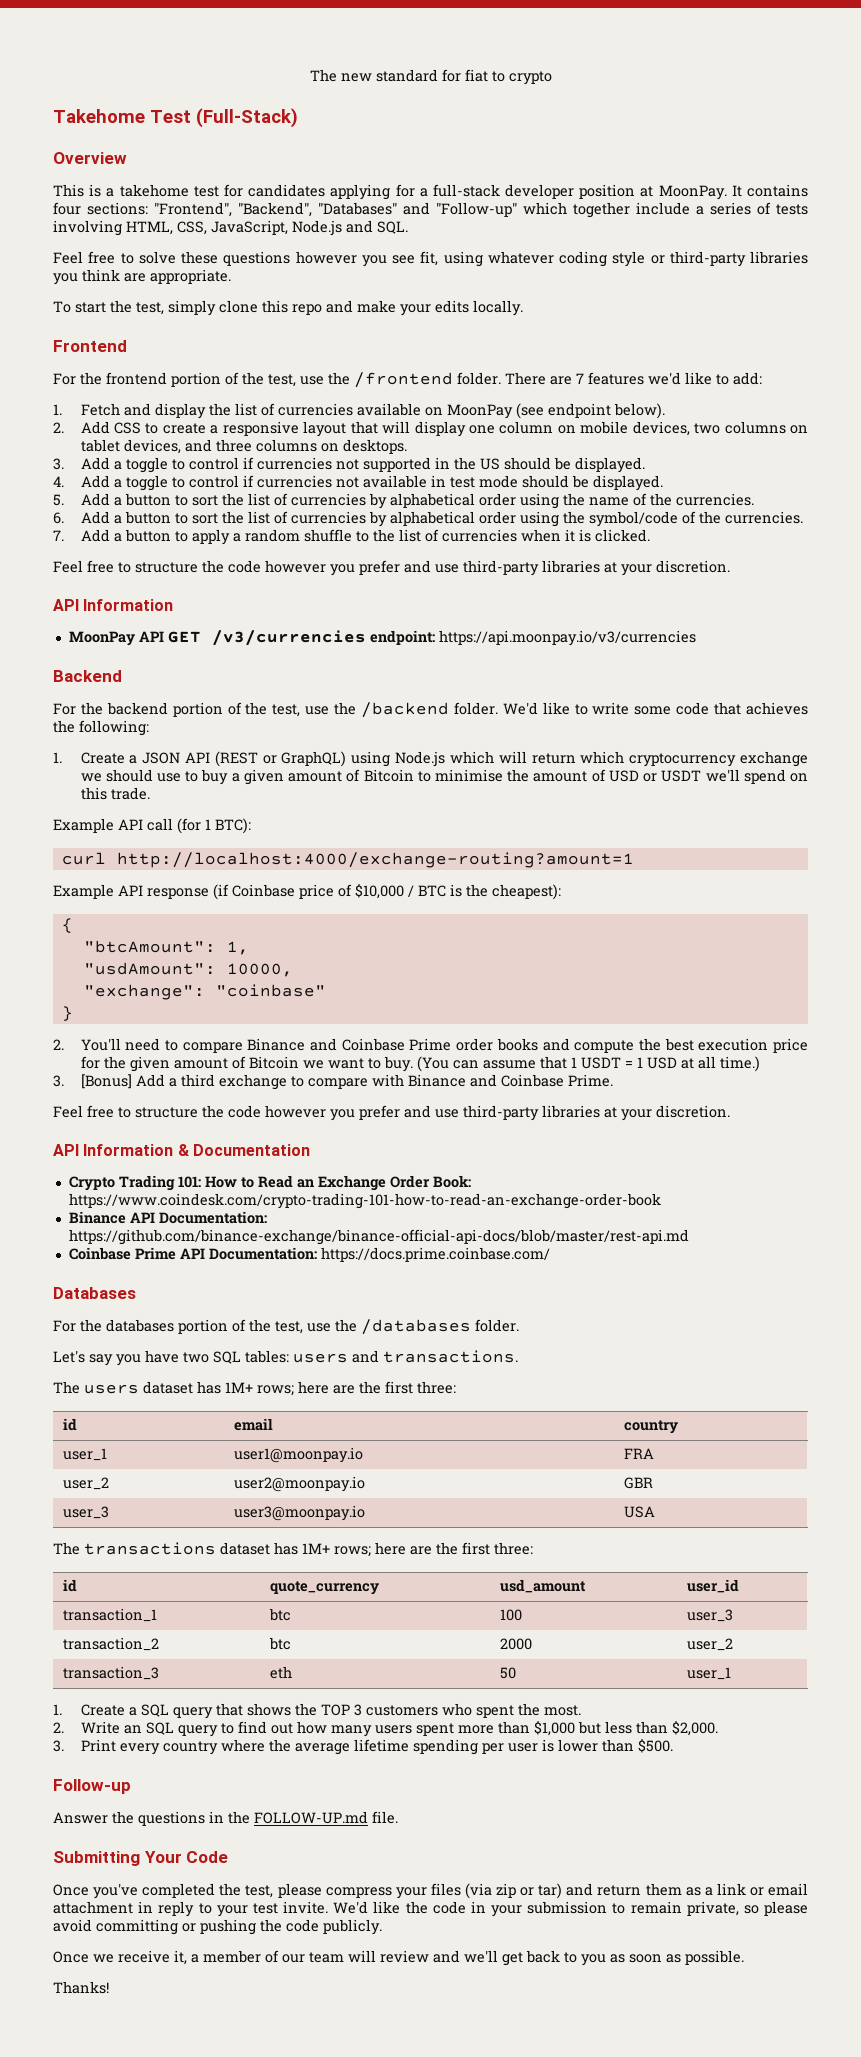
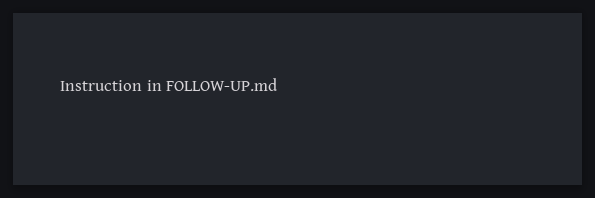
[309,69,552,85] [53,108,298,128] [53,152,127,164] [53,184,808,200] [53,202,808,218] [53,220,408,236] [53,251,808,267] [53,269,231,285] [53,300,523,316] [53,340,127,352] [53,372,762,388] [53,403,665,419] [53,421,808,437] [80,439,407,454] [53,457,645,473] [53,475,663,491] [53,493,754,509] [53,511,803,527] [53,529,650,545] [53,560,730,576] [53,599,174,611] [68,630,696,646] [53,670,122,682] [53,702,809,718] [53,720,149,736] [53,751,809,767] [80,769,809,785] [80,787,150,800] [53,818,251,834] [61,852,634,868] [53,884,561,900] [61,918,73,933] [83,940,249,955] [83,962,293,977] [83,984,326,1000] [61,1006,73,1021] [53,1038,808,1053] [80,1056,760,1072] [53,1074,613,1090] [53,1105,730,1121] [53,1144,310,1156] [68,1175,471,1191] [68,1193,661,1209] [68,1211,267,1224] [68,1229,689,1245] [68,1247,550,1262] [53,1287,136,1299] [53,1319,519,1335] [53,1350,518,1366] [53,1381,456,1396] [62,1418,77,1431] [233,1418,273,1431] [623,1420,678,1434] [62,1448,107,1461] [233,1447,363,1463] [623,1448,654,1459] [62,1477,109,1490] [233,1476,365,1492] [623,1477,653,1489] [62,1506,109,1519] [233,1505,365,1521] [623,1506,655,1518] [53,1542,533,1557] [62,1579,77,1592] [269,1581,379,1595] [499,1579,586,1593] [686,1579,739,1593] [62,1608,157,1622] [268,1608,291,1621] [499,1609,522,1621] [686,1609,733,1622] [62,1637,159,1651] [268,1637,291,1650] [499,1638,532,1650] [686,1638,733,1651] [62,1666,159,1680] [269,1666,292,1679] [499,1667,516,1679] [686,1667,731,1680] [53,1703,581,1719] [53,1721,718,1737] [53,1739,673,1755] [53,1779,131,1794] [53,1811,398,1826] [53,1851,229,1866] [53,1883,809,1899] [53,1901,808,1917] [53,1919,382,1935] [53,1950,744,1966] [53,1981,109,1994] The new standard for fiat to crypto // Takehome Test (Full-Stack) // Overview // This is a takehome test for candidates applying for a full-stack developer position at MoonPay. It contains four sections: "Frontend", "Backend", "Databases" and "Follow-up" which together include a series of tests involving HTML, CSS, JavaScript, Node.js and SQL. // Feel free to solve these questions however you see fit, using whatever coding style or third-party libraries you think are appropriate. // To start the test, simply clone this repo and make your edits locally. // Frontend // For the frontend portion of the test, use the /frontend folder. There are 7 features we'd like to add: // 1. Fetch and display the list of currencies available on MoonPay (see endpoint below). // 2. Add CSS to create a responsive layout that will display one column on mobile devices, two columns on tablet devices, and three columns on desktops. // 3. Add a toggle to control if currencies not supported in the US should be displayed. // 4. Add a toggle to control if currencies not available in test mode should be displayed. // 5. Add a button to sort the list of currencies by alphabetical order using the name of the currencies. // 6. Add a button to sort the list of currencies by alphabetical order using the symbol/code of the currencies. // 7. Add a button to apply a random shuffle to the list of currencies when it is clicked. // Feel free to structure the code however you prefer and use third-party libraries at your discretion. // API Information // MoonPay API GET /v3/currencies endpoint: https://api.moonpay.io/v3/currencies // Backend // For the backend portion of the test, use the /backend folder. We'd like to write some code that achieves the following: // 1. Create a JSON API (REST or GraphQL) using Node.js which will return which cryptocurrency exchange we should use to buy a given amount of Bitcoin to minimise the amount of USD or USDT we'll spend on this trade. // Example API call (for 1 BTC): // curl http://localhost:4000/exchange-routing?amount=1 // Example API response (if Coinbase price of $10,000 / BTC is the cheapest): // { // "btcAmount": 1, // "usdAmount": 10000, // "exchange": "coinbase" // } // 2. You'll need to compare Binance and Coinbase Prime order books and compute the best execution price for the given amount of Bitcoin we want to buy. (You can assume that 1 USDT = 1 USD at all time.) // 3. [Bonus] Add a third exchange to compare with Binance and Coinbase Prime. // Feel free to structure the code however you prefer and use third-party libraries at your discretion. // API Information & Documentation // Crypto Trading 101: How to Read an Exchange Order Book: https://www.coindesk.com/crypto-trading-101-how-to-read-an-exchange-order-book // Binance API Documentation: https://github.com/binance-exchange/binance-official-api-docs/blob/master/rest-api.md // Coinbase Prime API Documentation: https://docs.prime.coinbase.com/ // Databases // For the databases portion of the test, use the /databases folder. // Let's say you have two SQL tables: users and transactions. // The users dataset has 1M+ rows; here are the first three: // id | email | country // user_1 | user1@moonpay.io | FRA // user_2 | user2@moonpay.io | GBR // user_3 | user3@moonpay.io | USA // The transactions dataset has 1M+ rows; here are the first three: // id | quote_currency | usd_amount | user_id // transaction_1 | btc | 100 | user_3 // transaction_2 | btc | 2000 | user_2 // transaction_3 | eth | 50 | user_1 // 1. Create a SQL query that shows the TOP 3 customers who spent the most. // 2. Write an SQL query to find out how many users spent more than $1,000 but less than $2,000. // 3. Print every country where the average lifetime spending per user is lower than $500. // Follow-up // Answer the questions in the FOLLOW-UP.md file. // Submitting Your Code // Once you've completed the test, please compress your files (via zip or tar) and return them as a link or email attachment in reply to your test invite. We'd like the code in your submission to remain private, so please avoid committing or pushing the code publicly. // Once we receive it, a member of our team will review and we'll get back to you as soon as possible. // Thanks! -> [60,78,278,91] Instruction in FOLLOW-UP.md

